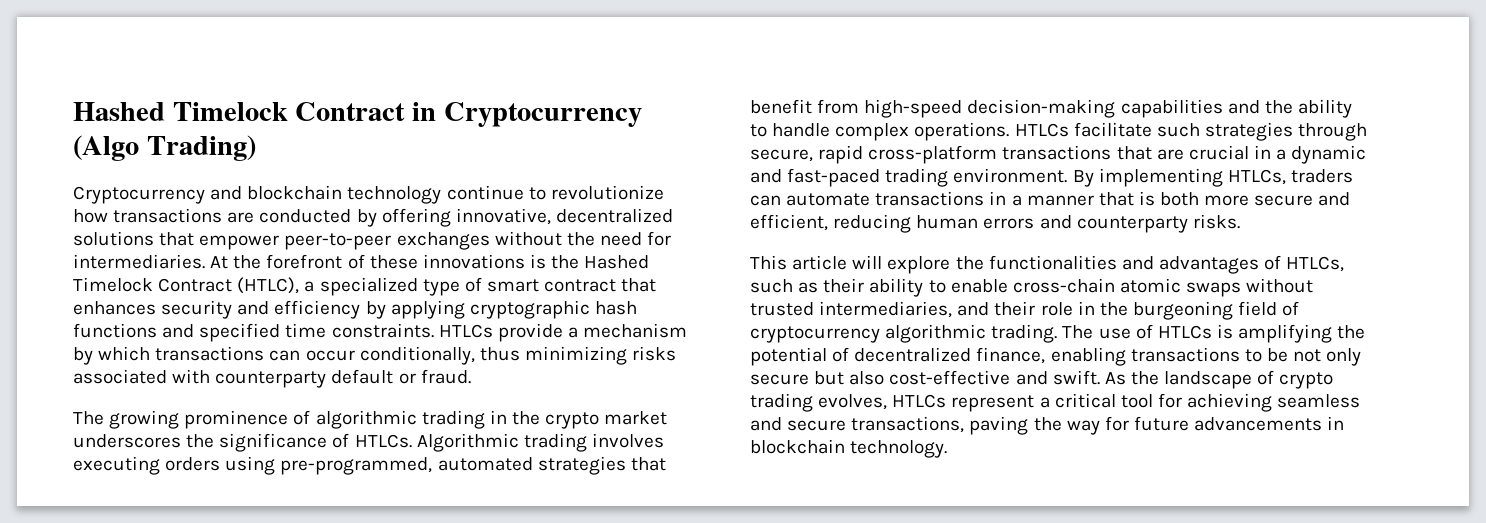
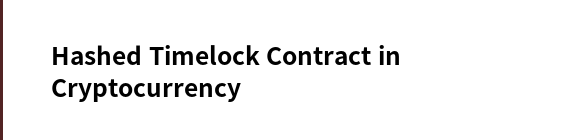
[73,135,256,161] [73,185,664,204] [73,208,673,227] [73,231,672,250] [73,254,650,269] [73,277,657,296] [73,300,637,319] [73,323,688,342] [73,346,677,365] [73,369,471,388] [73,410,668,429] [73,433,664,452] [73,456,666,475] [750,99,1352,118] [750,122,1368,141] [750,145,1367,164] [750,168,1353,187] [750,191,1351,206] [750,214,1240,233] [750,255,1345,274] [750,278,1314,297] [750,301,1300,320] [750,324,1366,343] [750,347,1362,366] [750,370,1334,389] [750,393,1361,412] [750,416,1345,435] [750,439,948,458] (Algo Trading) // Cryptocurrency and blockchain technology continue to revolutionize how transactions are conducted by offering innovative, decentralized solutions that empower peer-to-peer exchanges without the need for intermediaries. At the forefront of these innovations is the Hashed Timelock Contract (HTLC), a specialized type of smart contract that enhances security and efficiency by applying cryptographic hash functions and specified time constraints. HTLCs provide a mechanism by which transactions can occur conditionally, thus minimizing risks associated with counterparty default or fraud. // The growing prominence of algorithmic trading in the crypto market underscores the significance of HTLCs. Algorithmic trading involves executing orders using pre-programmed, automated strategies that benefit from high-speed decision-making capabilities and the ability to handle complex operations. HTLCs facilitate such strategies through secure, rapid cross-platform transactions that are crucial in a dynamic and fast-paced trading environment. By implementing HTLCs, traders can automate transactions in a manner that is both more secure and efficient, reducing human errors and counterparty risks. // This article will explore the functionalities and advantages of HTLCs, such as their ability to enable cross-chain atomic swaps without trusted intermediaries, and their role in the burgeoning field of cryptocurrency algorithmic trading. The use of HTLCs is amplifying the potential of decentralized finance, enabling transactions to be not only secure but also cost-effective and swift. As the landscape of crypto trading evolves, HTLCs represent a critical tool for achieving seamless and secure transactions, paving the way for future advancements in blockchain technology. -> (241, 90) none

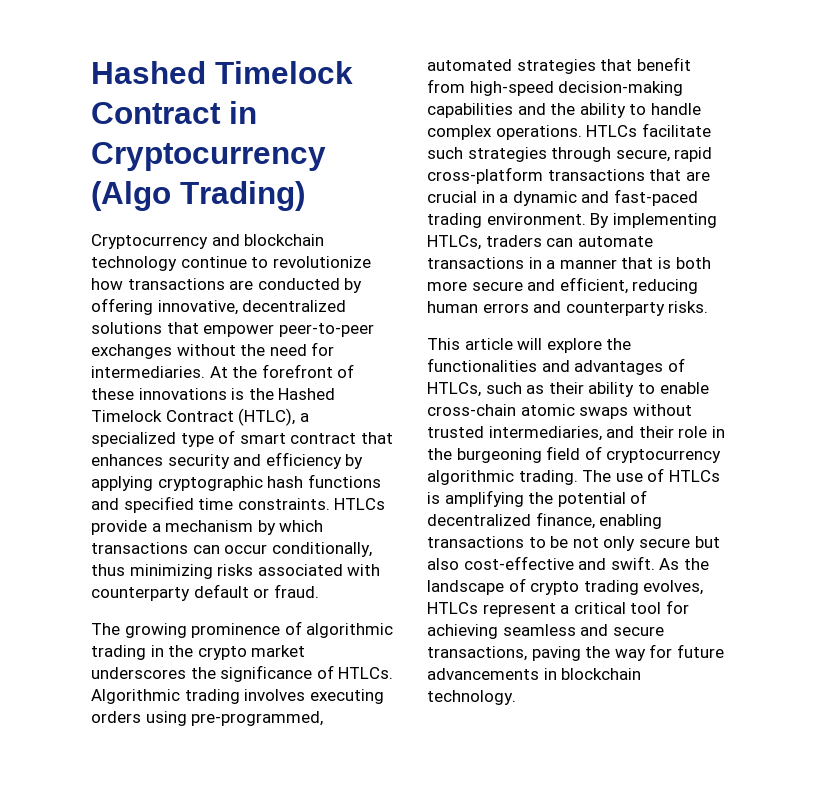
(241, 90) none -> [91,181,305,211] [91,234,325,249] [91,256,371,271] [91,278,363,293] [91,298,347,315] [91,322,374,337] [91,342,335,359] [91,364,355,378] [91,388,336,400] [91,408,309,426] [91,430,393,447] [91,452,364,469] [91,474,381,491] [91,496,386,513] [91,520,324,535] [91,542,372,557] [91,564,381,579] [91,584,319,601] [91,621,394,638] [91,645,306,660] [91,665,394,682] [91,689,384,704] [91,711,324,726] [427,57,691,74] [427,79,684,96] [427,103,701,118] [427,123,711,140] [427,147,713,162] [427,167,710,184] [427,189,698,206] [427,213,717,228] [427,235,653,250] [427,257,711,269] [427,277,699,294] [427,301,709,316] [427,338,632,353] [427,358,685,375] [427,382,709,397] [427,404,692,419] [427,426,725,441] [427,446,722,463] [427,468,720,485] [427,490,648,507] [427,512,663,529] [427,536,720,551] [427,556,709,570] [427,578,704,595] [427,600,689,617] [427,624,664,639] [427,644,724,661] [427,668,642,680] [427,690,516,705] (Algo Trading) // Cryptocurrency and blockchain technology continue to revolutionize how transactions are conducted by offering innovative, decentralized solutions that empower peer-to-peer exchanges without the need for intermediaries. At the forefront of these innovations is the Hashed Timelock Contract (HTLC), a specialized type of smart contract that enhances security and efficiency by applying cryptographic hash functions and specified time constraints. HTLCs provide a mechanism by which transactions can occur conditionally, thus minimizing risks associated with counterparty default or fraud. // The growing prominence of algorithmic trading in the crypto market underscores the significance of HTLCs. Algorithmic trading involves executing orders using pre-programmed, automated strategies that benefit from high-speed decision-making capabilities and the ability to handle complex operations. HTLCs facilitate such strategies through secure, rapid cross-platform transactions that are crucial in a dynamic and fast-paced trading environment. By implementing HTLCs, traders can automate transactions in a manner that is both more secure and efficient, reducing human errors and counterparty risks. // This article will explore the functionalities and advantages of HTLCs, such as their ability to enable cross-chain atomic swaps without trusted intermediaries, and their role in the burgeoning field of cryptocurrency algorithmic trading. The use of HTLCs is amplifying the potential of decentralized finance, enabling transactions to be not only secure but also cost-effective and swift. As the landscape of crypto trading evolves, HTLCs represent a critical tool for achieving seamless and secure transactions, paving the way for future advancements in blockchain technology.

